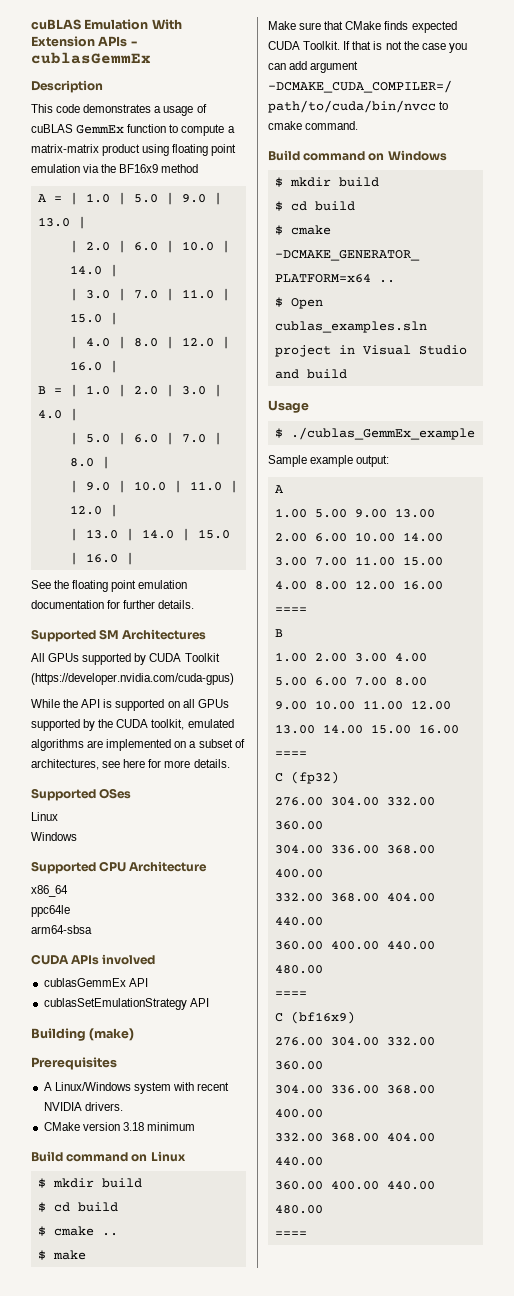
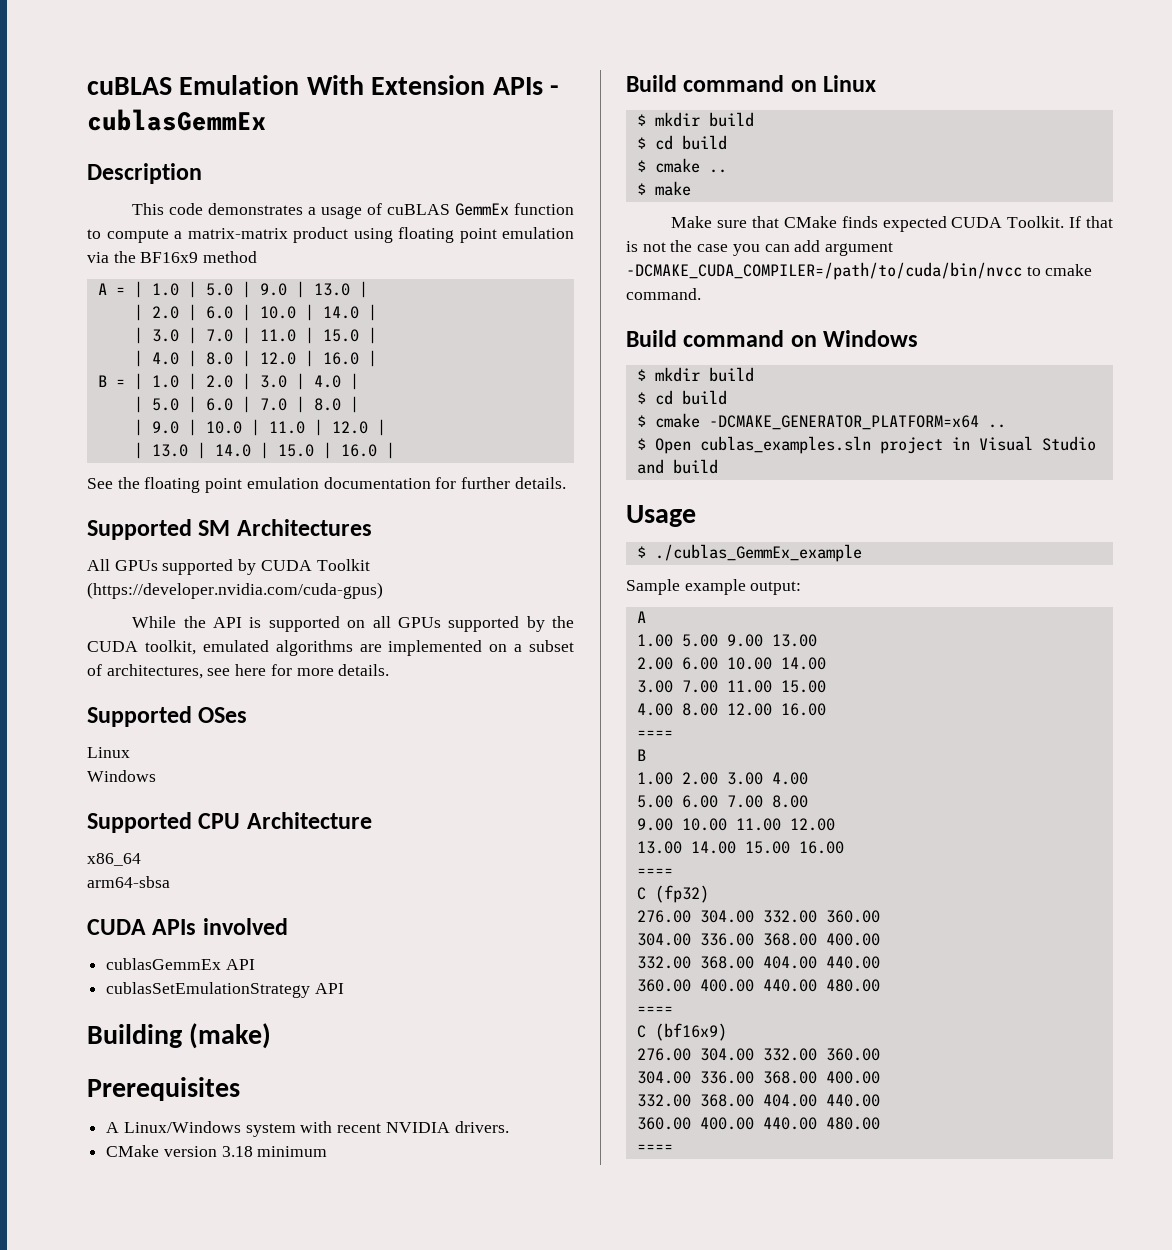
[31,905,70,917] // ppc64le -> (141, 859) none

